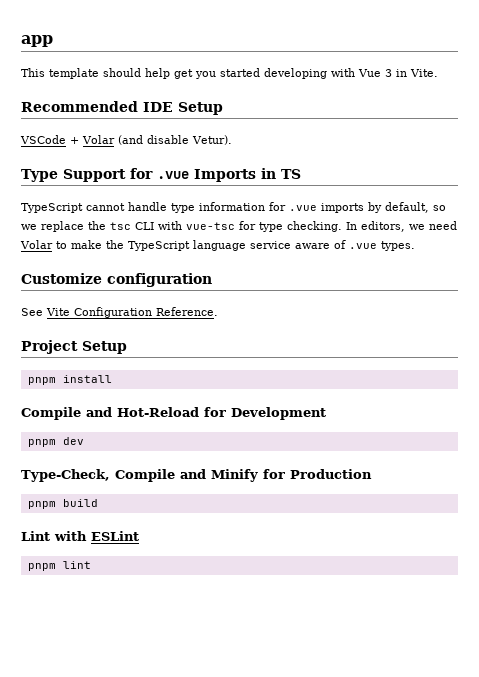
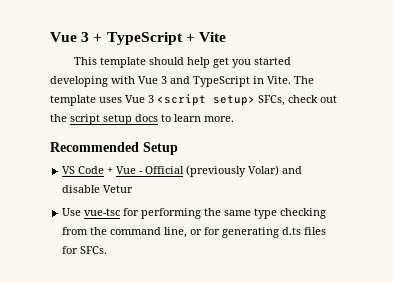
[21,35,53,47] app -> [50,32,226,45] Vue 3 + TypeScript + Vite
(392, 73) none -> [170,76,250,87] and TypeScript
(438, 73) none -> [294,76,314,84] [50,94,337,106] [50,114,234,125] The template uses Vue 3 <script setup> SFCs, check out the script setup docs to learn more.
[143,102,223,115] [20,135,232,145] [21,168,301,182] [21,202,446,213] [21,221,457,232] [20,240,415,251] [21,273,212,287] [21,307,218,318] [21,340,127,354] [27,375,112,385] [21,407,326,420] [27,437,84,447] [21,469,372,482] [27,499,98,509] [21,531,139,541] [27,561,91,571] IDE Setup // VSCode + Volar (and disable Vetur). // Type Support for .vue Imports in TS // TypeScript cannot handle type information for .vue imports by default, so we replace the tsc CLI with vue-tsc for type checking. In editors, we need Volar to make the TypeScript language service aware of .vue types. // Customize configuration // See Vite Configuration Reference. // Project Setup // pnpm install // Compile and Hot-Reload for Development // pnpm dev // Type-Check, Compile and Minify for Production // pnpm build // Lint with ESLint // pnpm lint -> [143,142,178,155] [62,165,303,177] [62,185,134,193] [62,208,327,219] [62,227,327,238] [62,246,108,254] Setup // VS Code + Vue - Official (previously Volar) and disable Vetur // Use vue-tsc for performing the same type checking from the command line, or for generating d.ts files for SFCs.

